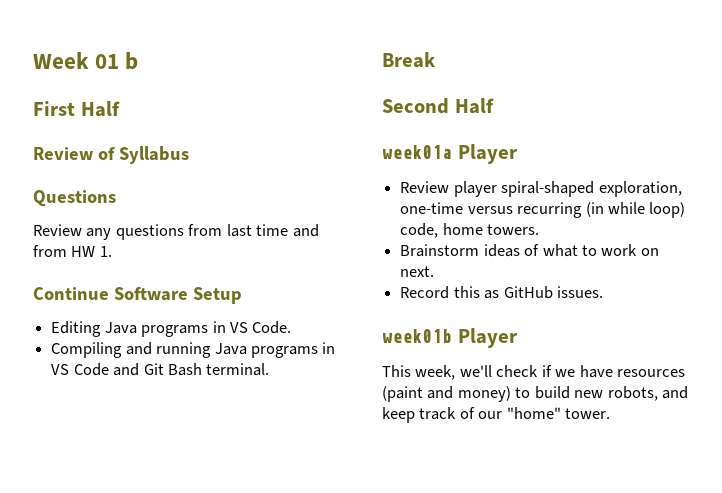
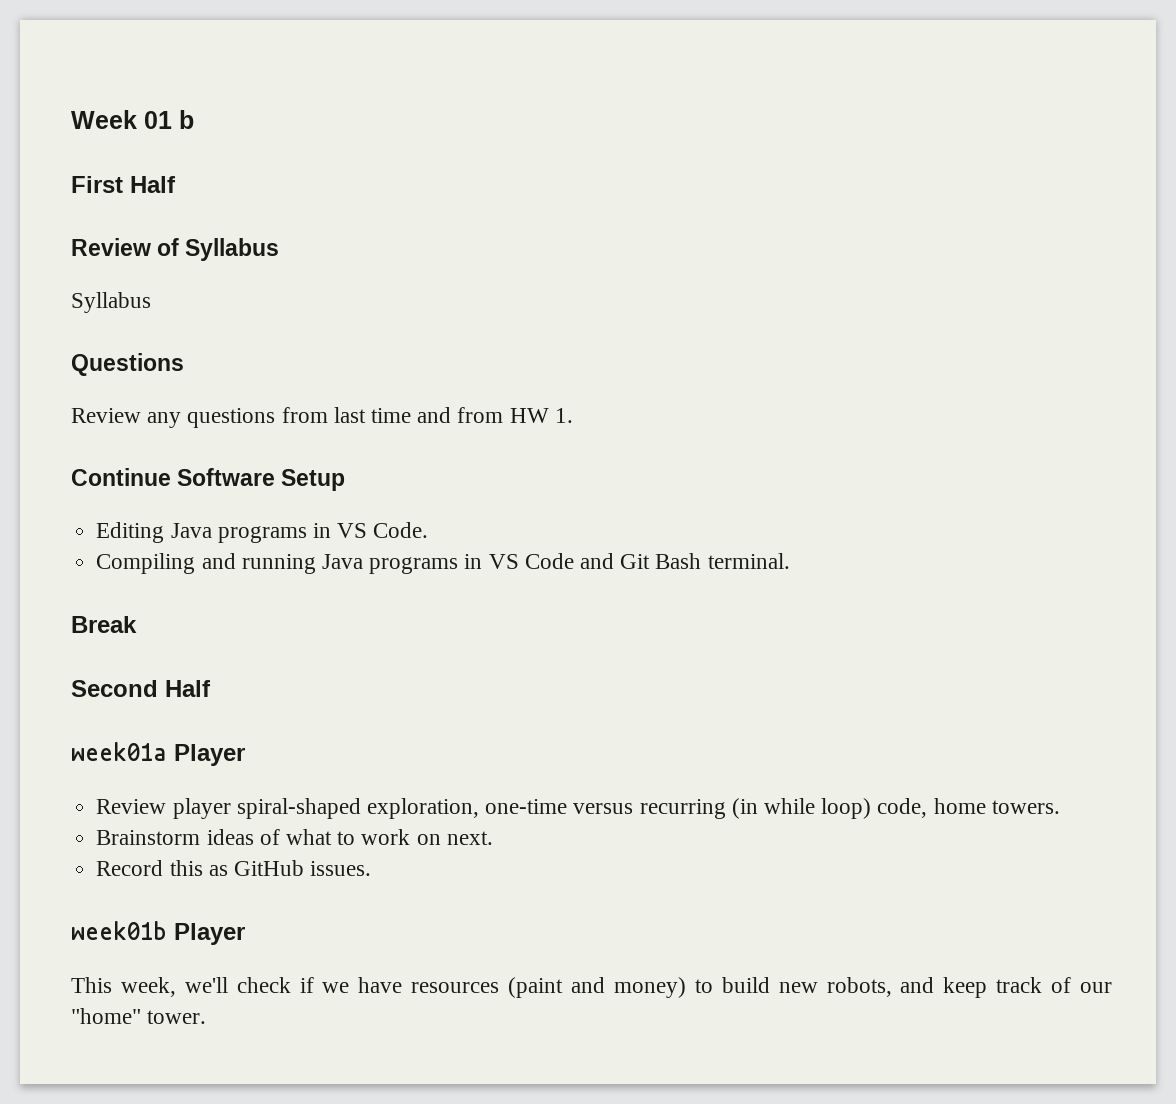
(189, 155) none -> [71,292,151,313] // Syllabus

